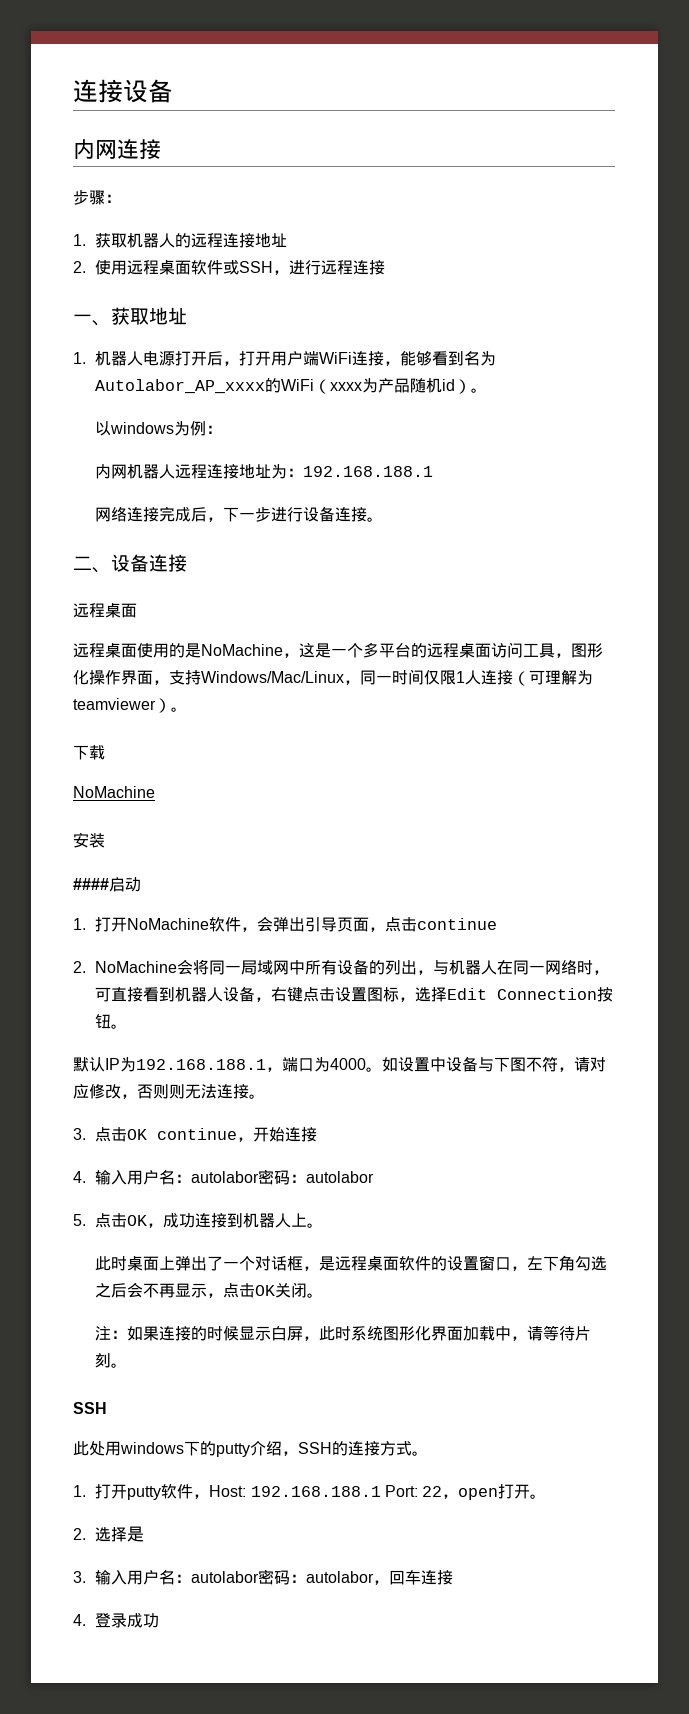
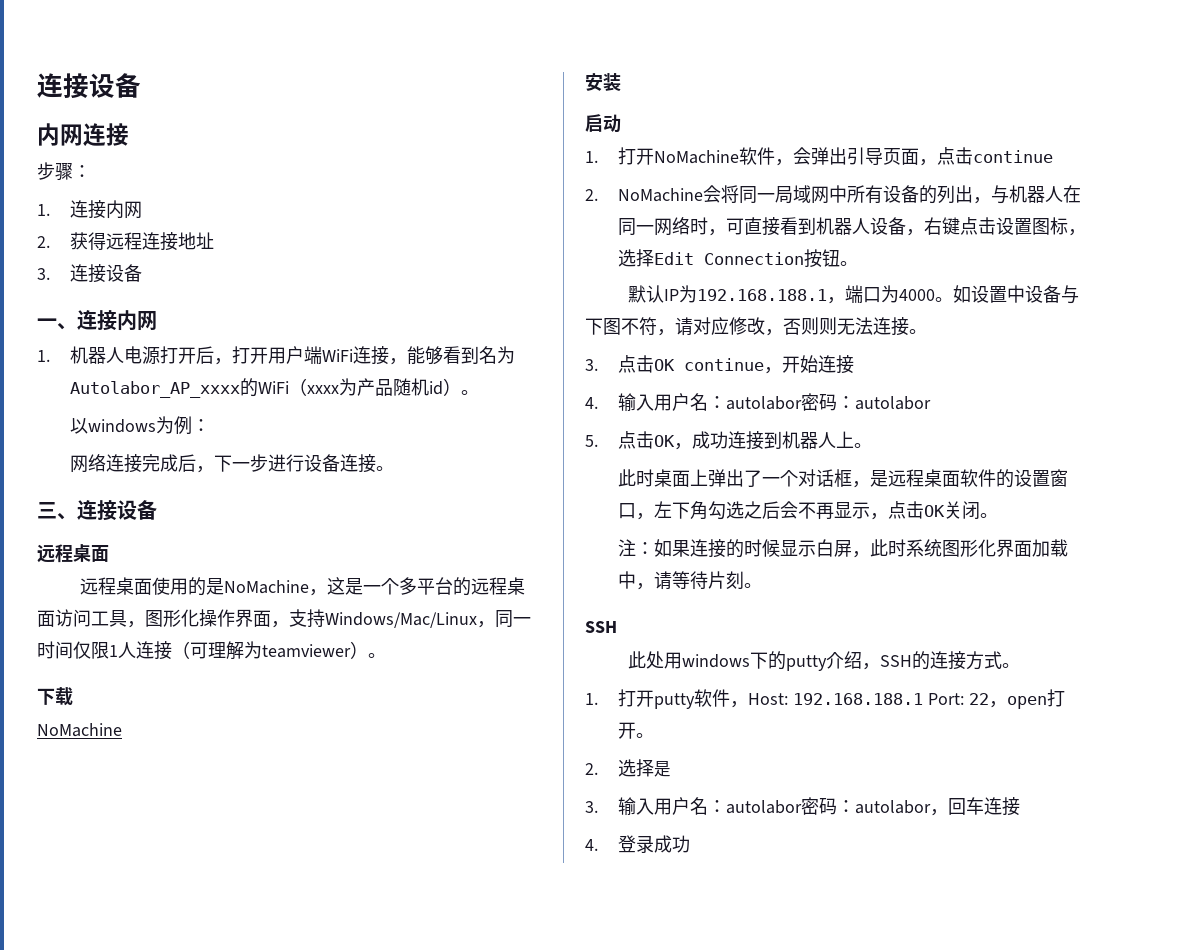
[95,233,192,248] 获取机器人的 -> [70,200,143,219] [37,232,107,250] 连接内网 // 2.获得
[73,259,386,275] 2.使用远程桌面软件或SSH，进行远程连接 -> [37,264,143,283] 3.连接设备
[111,307,187,325] 获取地址 -> [77,310,157,331] 连接内网
[95,464,434,479] // 内网机器人远程连接地址为：192.168.188.1 -> (211, 425) none
[73,554,187,573] 二、设备连接 -> [37,500,157,521] 三、连接设备
[73,878,109,890] #### -> (621, 82) none

